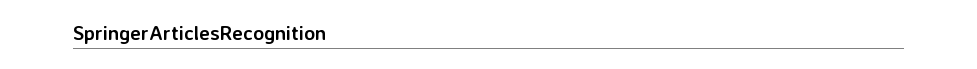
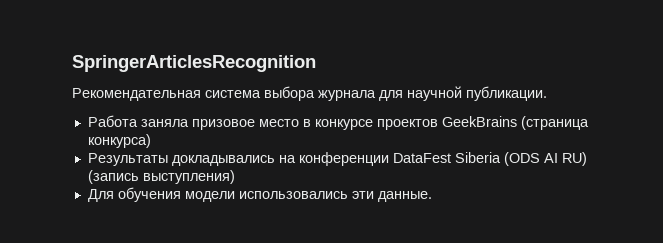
(326, 35) none -> [72,86,547,101] [87,115,589,130] [87,134,151,148] [87,152,587,166] [87,170,235,184] [87,187,432,202] // Рекомендательная система выбора журнала для научной публикации. // Работа заняла призовое место в конкурсе проектов GeekBrains (страница конкурса) // Результаты докладывались на конференции DataFest Siberia (ODS AI RU) (запись выступления) // Для обучения модели использовались эти данные.

